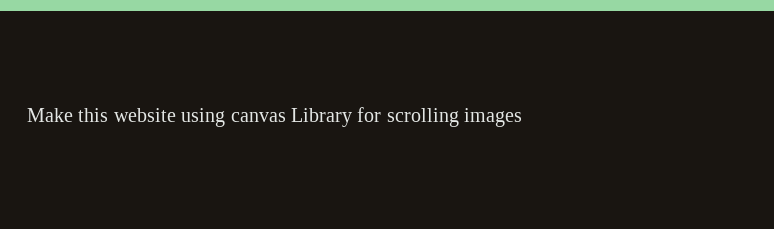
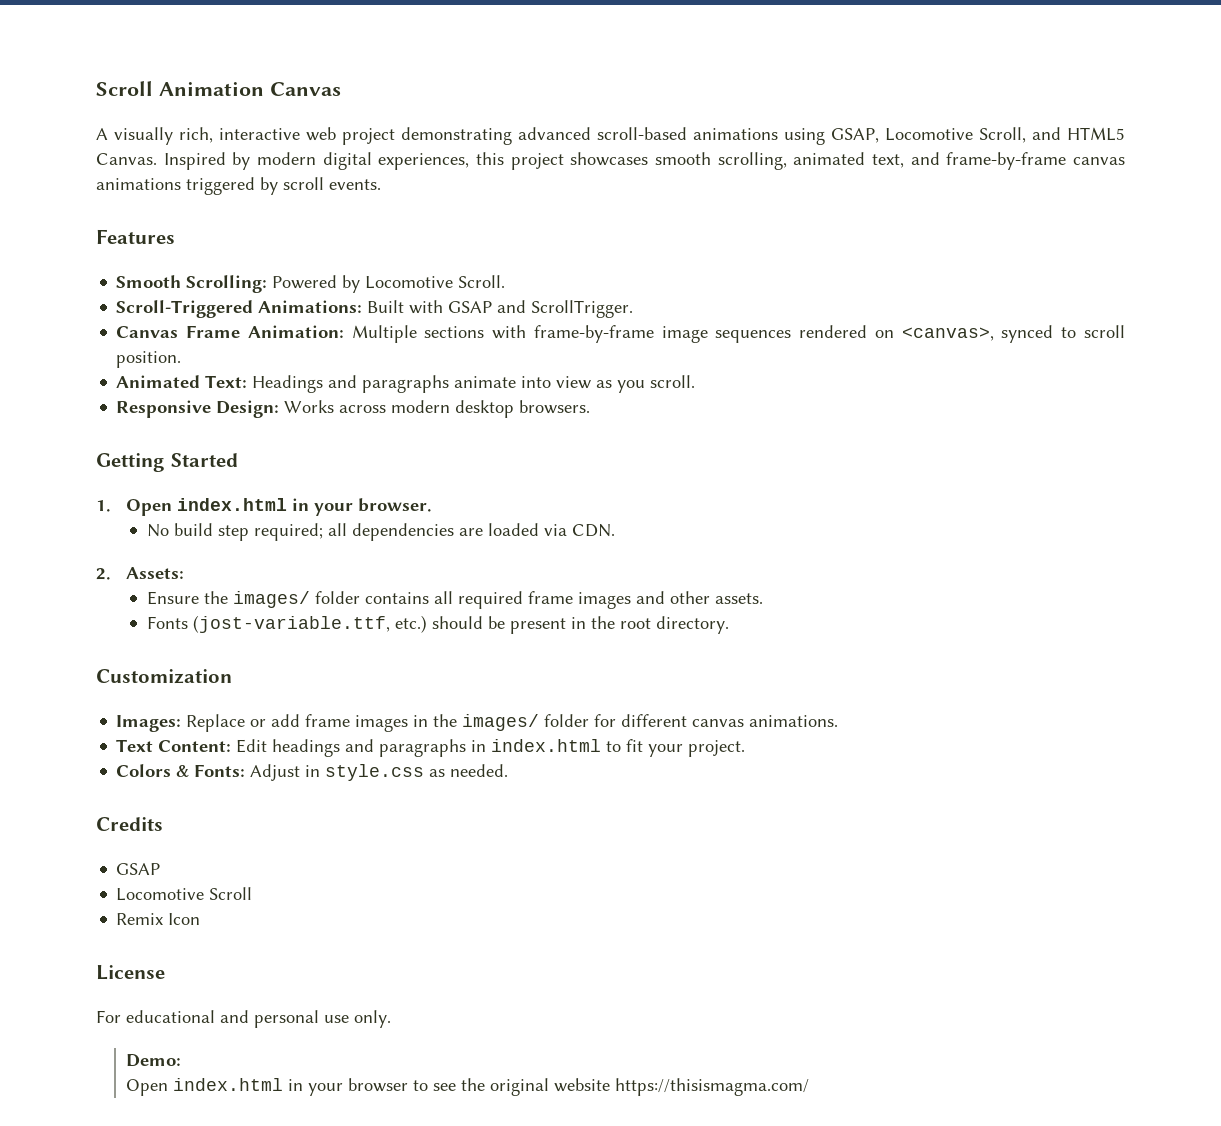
[27,107,523,127] Make this website using canvas Library for scrolling images -> [96,81,341,96] [96,127,1125,145] [96,152,1125,170] [96,177,381,195] [96,229,175,244] [116,275,506,293] [116,300,634,318] [116,325,1125,343] [116,351,182,368] [116,375,696,393] [116,400,591,418] [96,453,238,472] [96,498,433,516] [146,523,615,541] [96,567,185,580] [146,591,763,609] [146,615,729,634] [96,669,232,684] [116,714,839,732] [116,739,746,757] [116,764,509,781] [96,817,163,831] [116,863,161,875] [116,887,253,901] [116,913,201,925] [96,965,165,980] [96,1010,391,1028] [126,1054,182,1067] [126,1078,810,1096] Scroll Animation Canvas // A visually rich, interactive web project demonstrating advanced scroll-based animations using GSAP, Locomotive Scroll, and HTML5 Canvas. Inspired by modern digital experiences, this project showcases smooth scrolling, animated text, and frame-by-frame canvas animations triggered by scroll events. // Features // Smooth Scrolling: Powered by Locomotive Scroll. // Scroll-Triggered Animations: Built with GSAP and ScrollTrigger. // Canvas Frame Animation: Multiple sections with frame-by-frame image sequences rendered on <canvas>, synced to scroll position. // Animated Text: Headings and paragraphs animate into view as you scroll. // Responsive Design: Works across modern desktop browsers. // Getting Started // 1. Open index.html in your browser. // No build step required; all dependencies are loaded via CDN. // 2. Assets: // Ensure the images/ folder contains all required frame images and other assets. // Fonts (jost-variable.ttf, etc.) should be present in the root directory. // Customization // Images: Replace or add frame images in the images/ folder for different canvas animations. // Text Content: Edit headings and paragraphs in index.html to fit your project. // Colors & Fonts: Adjust in style.css as needed. // Credits // GSAP // Locomotive Scroll // Remix Icon // License // For educational and personal use only. // Demo: // Open index.html in your browser to see the original website https://thisismagma.com/

